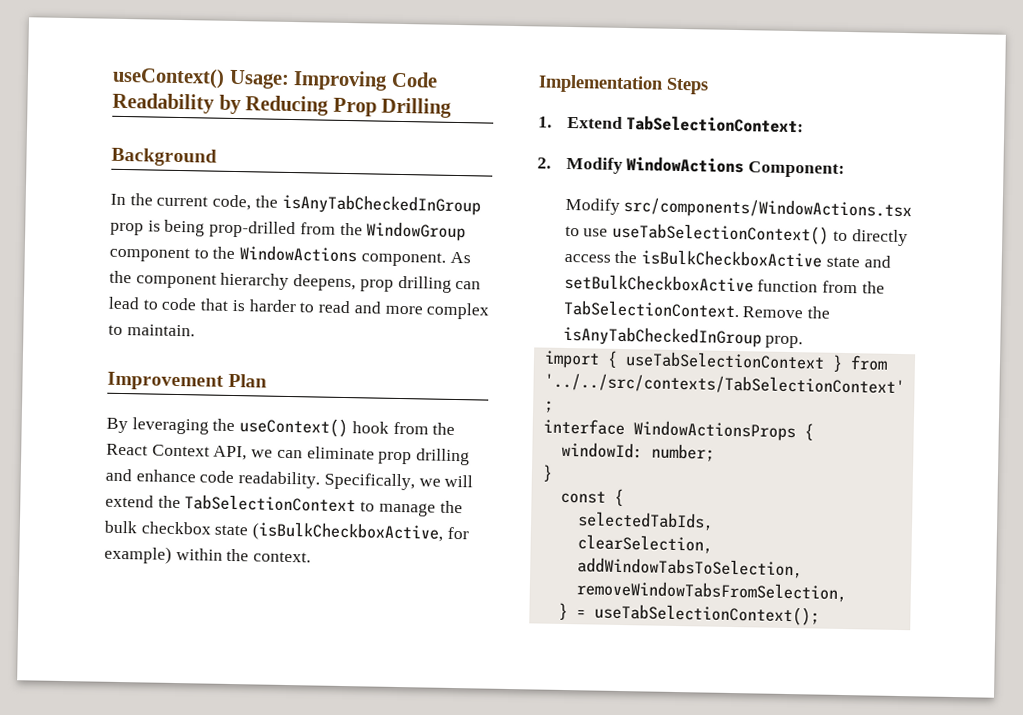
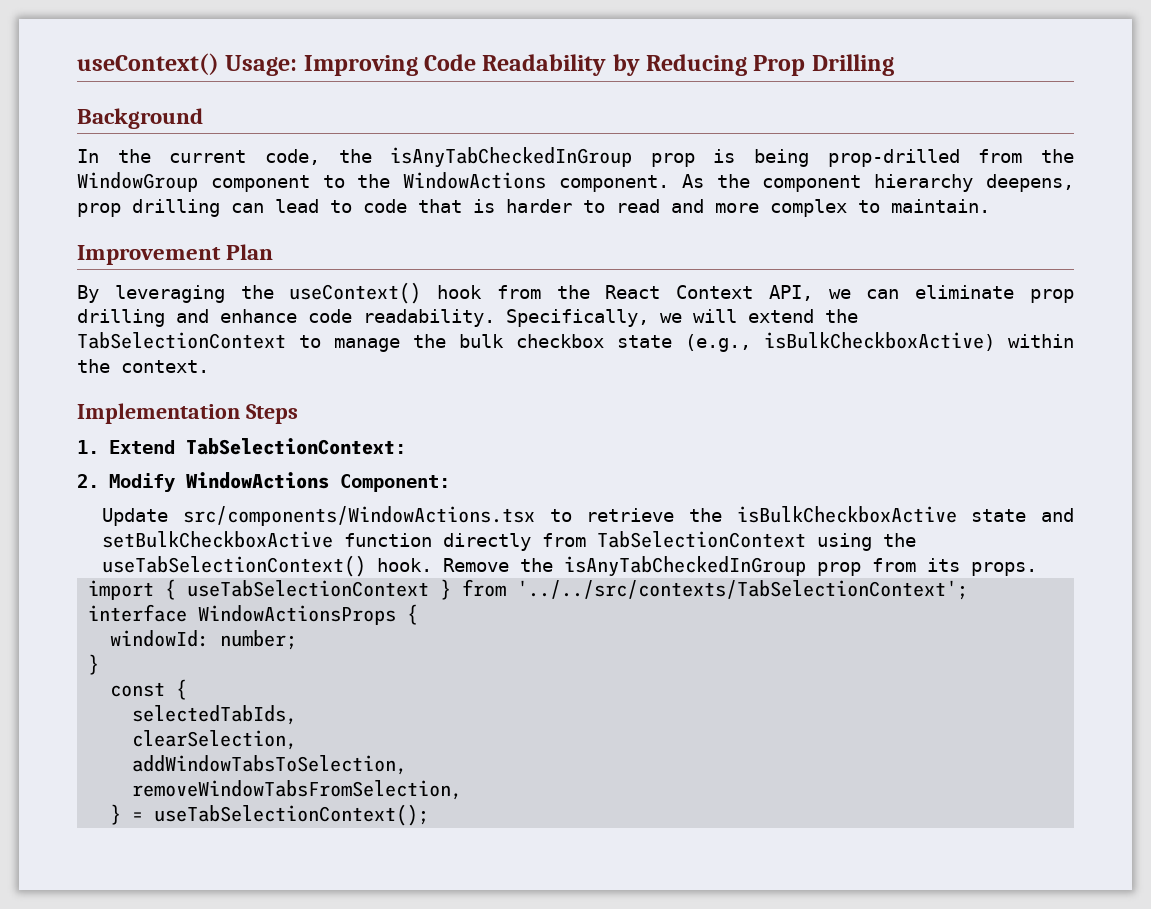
[252,521,469,543] [104,545,172,564] (isBulkCheckboxActive, for example) -> [685,332,995,352] (e.g., isBulkCheckboxActive)
[564,197,620,215] Modify -> [102,508,169,526] Update
[583,222,908,247] [563,253,611,263] use useTabSelectionContext() to directly access -> [586,508,675,522] retrieve
[822,280,885,294] [562,299,831,319] [562,325,804,349] from the TabSelectionContext. Remove the isAnyTabCheckedInGroup prop. -> [443,531,917,551] [102,555,1038,577] directly from TabSelectionContext using the useTabSelectionContext() hook. Remove the isAnyTabCheckedInGroup prop from its props.

